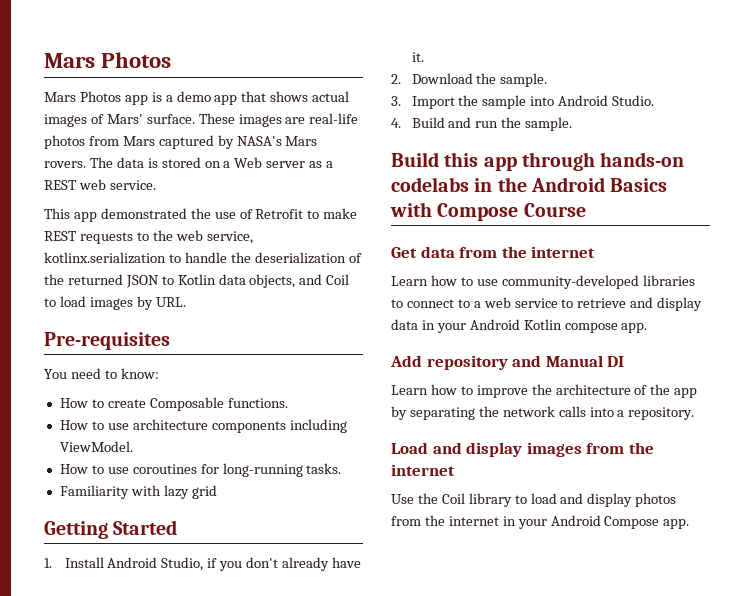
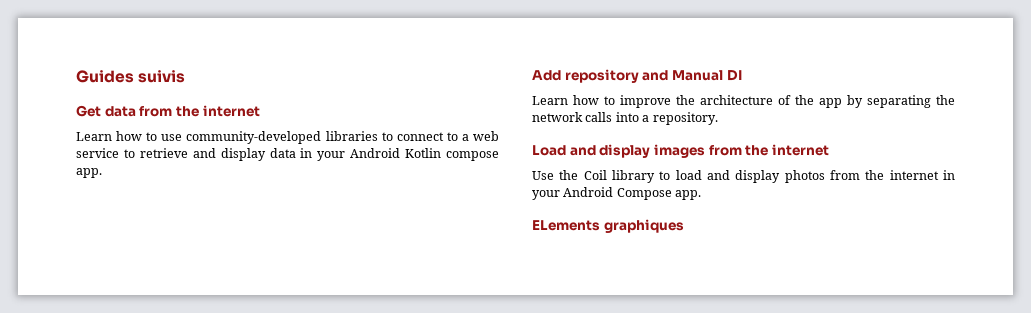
[44,52,172,68] [44,91,350,105] [44,113,359,127] [44,135,318,149] [44,157,334,168] [44,179,156,190] [44,208,358,222] [44,230,253,244] [44,252,362,264] [44,274,350,288] [44,296,186,310] [44,332,170,350] [44,368,159,379] [59,397,288,411] [59,419,347,433] [59,441,133,452] [59,463,342,477] [59,485,217,499] [44,520,178,539] [44,557,361,571] [411,52,424,62] [391,73,548,87] [391,95,655,109] [391,117,573,131] [391,152,685,171] [391,177,668,192] [390,202,586,221] Mars Photos // Mars Photos app is a demo app that shows actual images of Mars' surface. These images are real-life photos from Mars captured by NASA's Mars rovers. The data is stored on a Web server as a REST web service. // This app demonstrated the use of Retrofit to make REST requests to the web service, kotlinx.serialization to handle the deserialization of the returned JSON to Kotlin data objects, and Coil to load images by URL. // Pre-requisites // You need to know: // How to create Composable functions. // How to use architecture components including ViewModel. // How to use coroutines for long-running tasks. // Familiarity with lazy grid // Getting Started // 1. Install Android Studio, if you don't already have it. // 2. Download the sample. // 3. Import the sample into Android Studio. // 4. Build and run the sample. // Build this app through hands-on codelabs in the Android Basics with Compose Course -> [76,70,186,83] Guides suivis
(690, 524) none -> [532,219,684,233] // ELements graphiques

